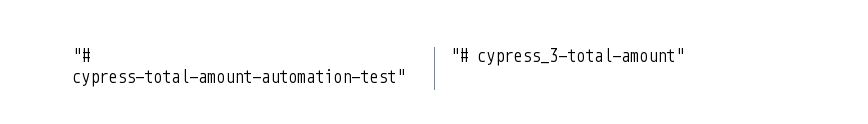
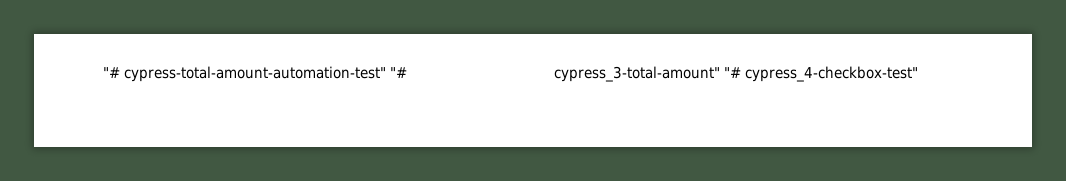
(684, 57) none -> [724,66,918,82] "# cypress_4-checkbox-test"

